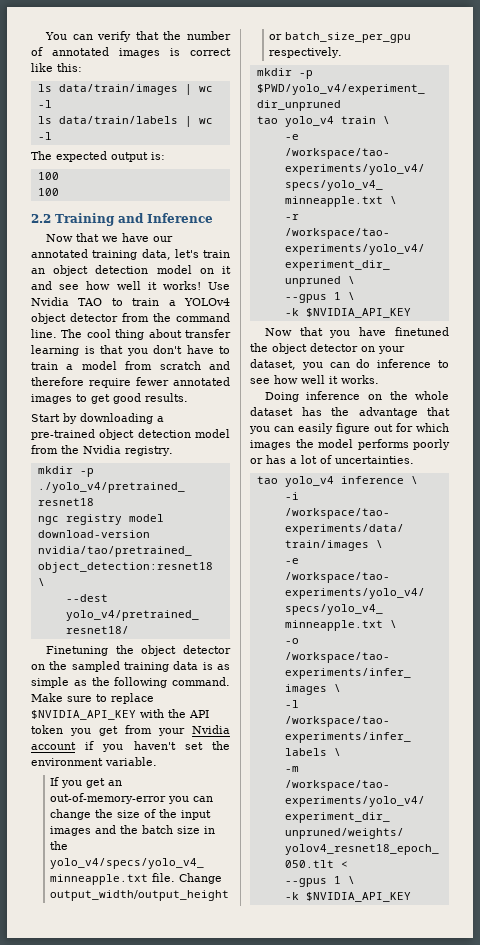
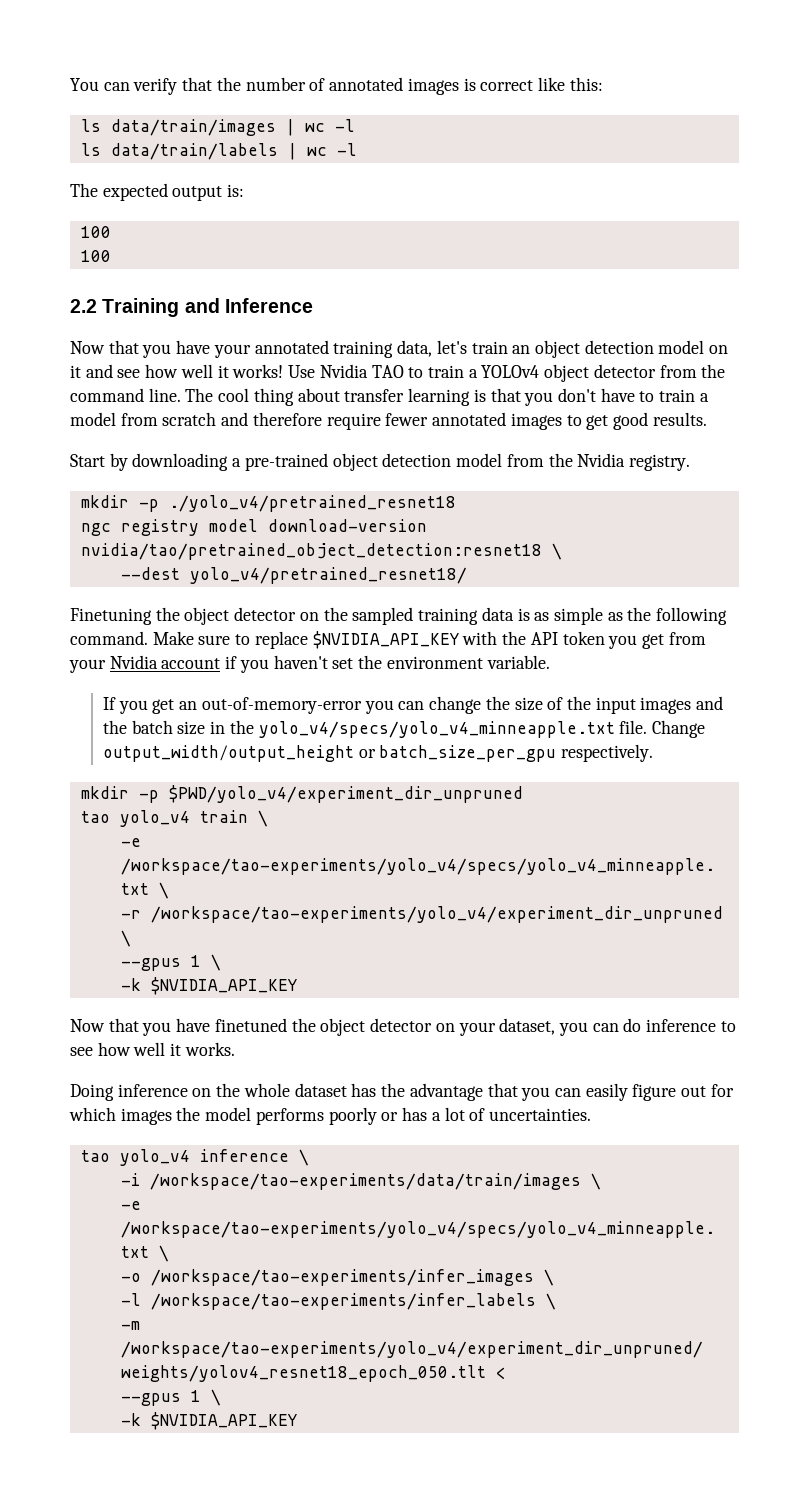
[101,233,173,242] we have our -> [142,340,251,358] you have your

